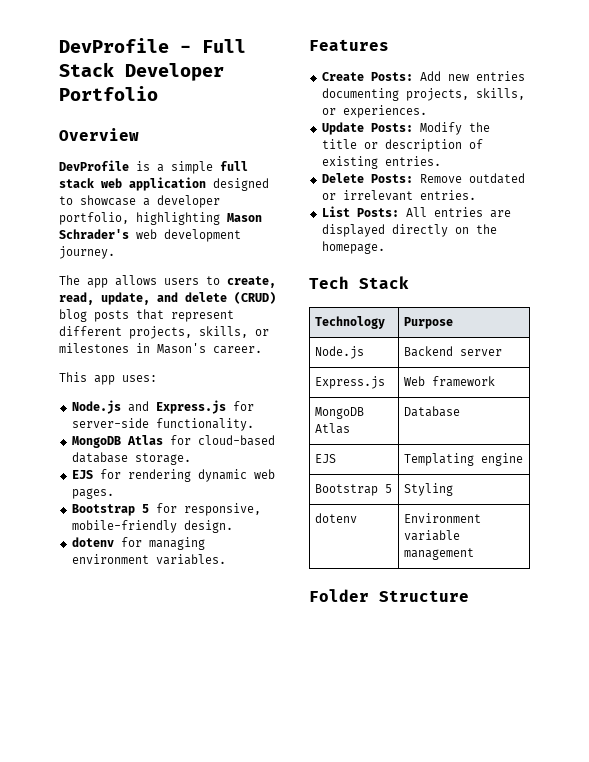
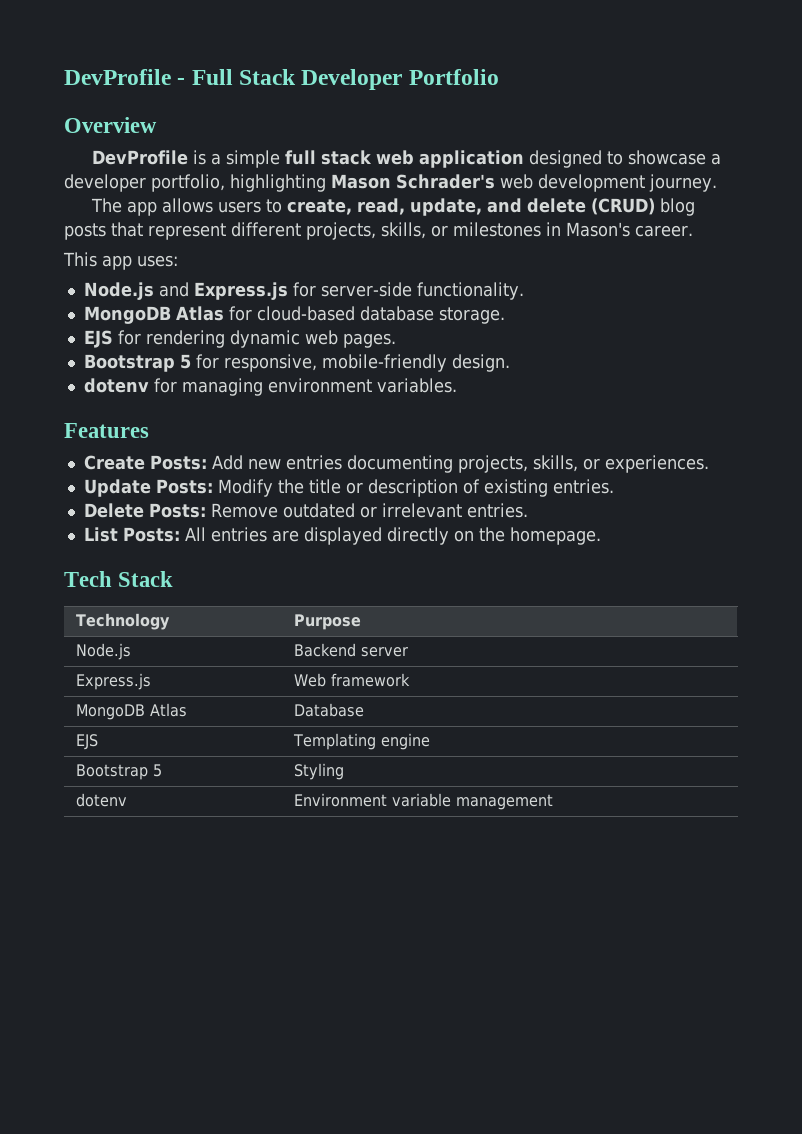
[309,589,469,602] // Folder Structure -> (554, 802) none

